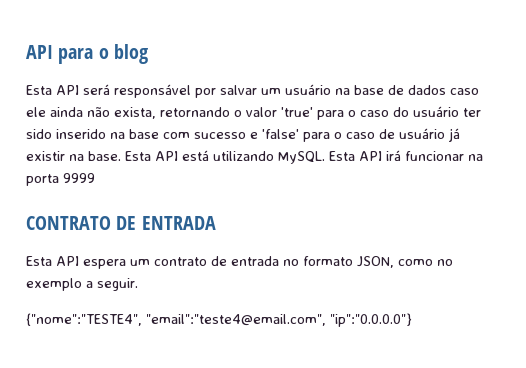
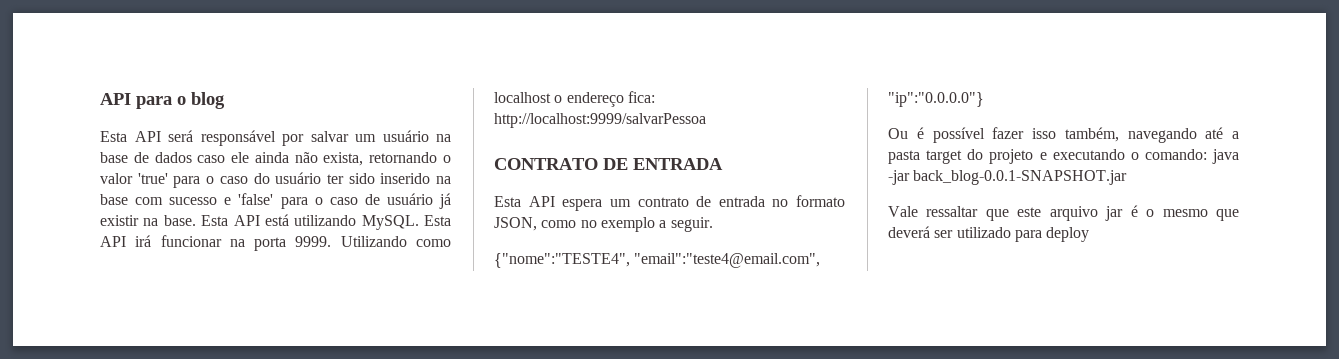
[63,173,95,183] 9999 -> [295,236,451,247] [494,91,655,107] [494,113,706,128] 9999. Utilizando como localhost o endereço fica: http://localhost:9999/salvarPessoa
(412, 320) none -> [888,127,1239,143] [888,149,1239,164] [888,170,1128,185] [888,205,1239,221] [888,226,1090,242] // Ou é possível fazer isso também, navegando até a pasta target do projeto e executando o comando: java -jar back_blog-0.0.1-SNAPSHOT.jar // Vale ressaltar que este arquivo jar é o mesmo que deverá ser utilizado para deploy

